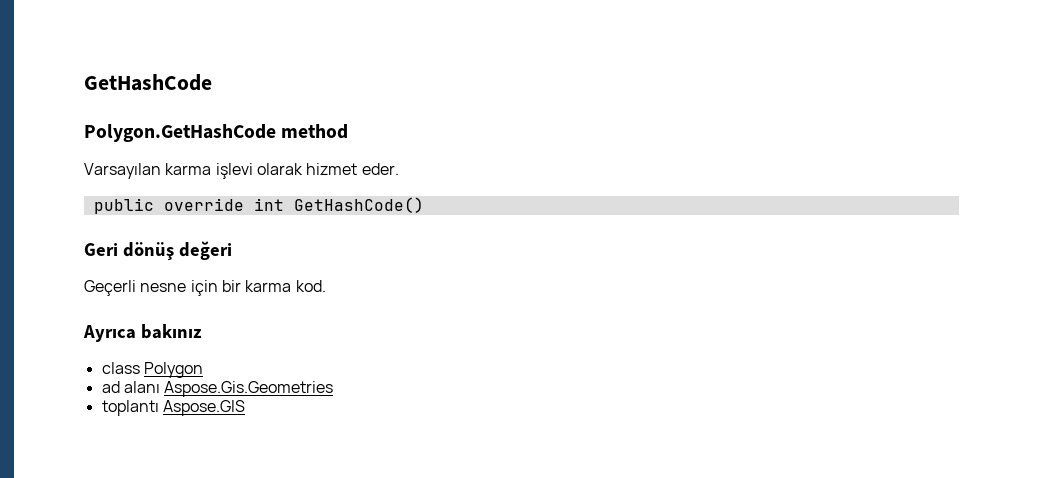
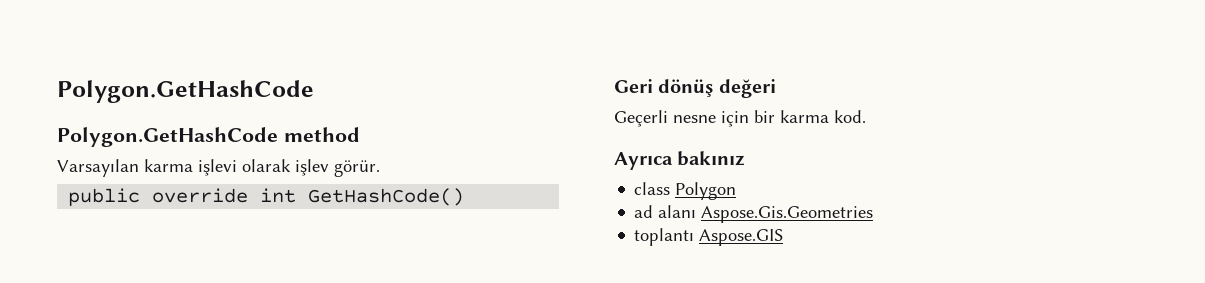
[84,74,212,91] GetHashCode -> [57,80,314,103] Polygon.GetHashCode
[306,163,399,175] hizmet eder. -> [295,159,380,177] işlev görür.

